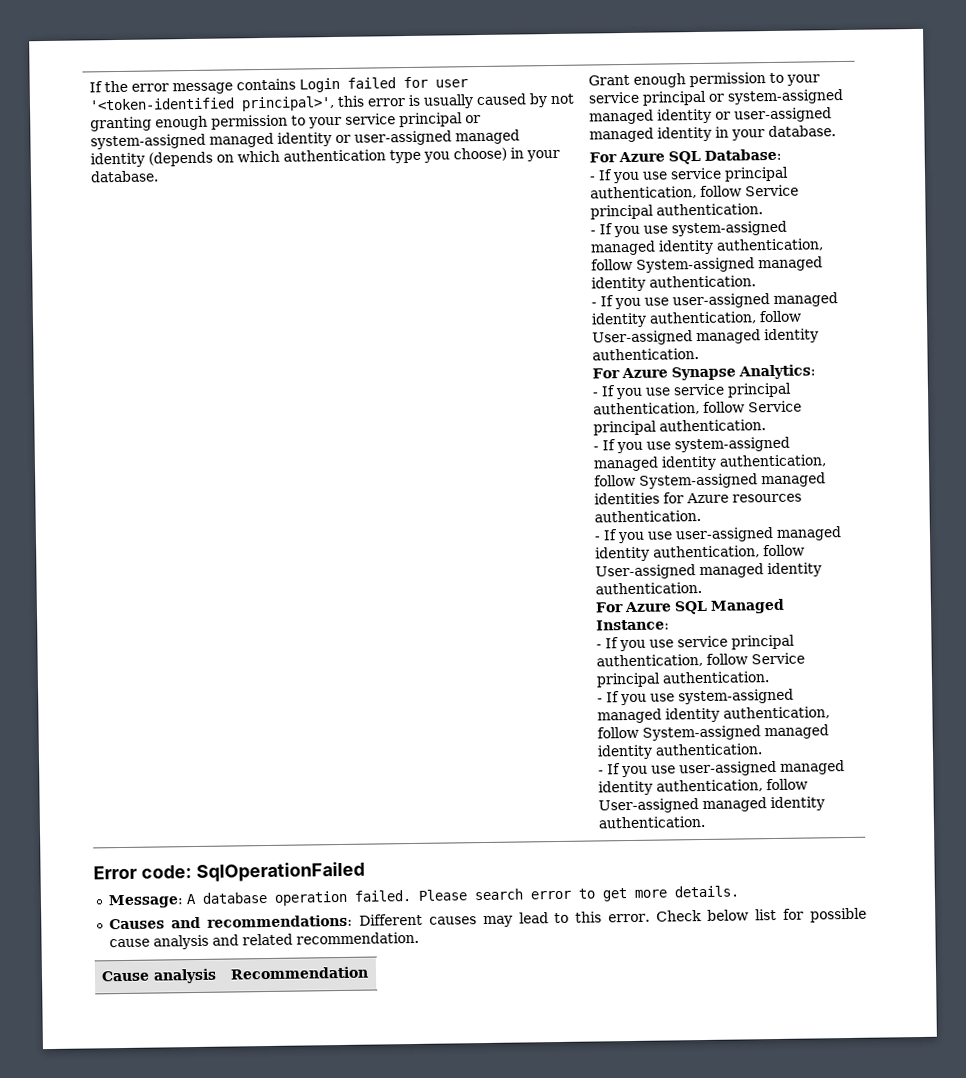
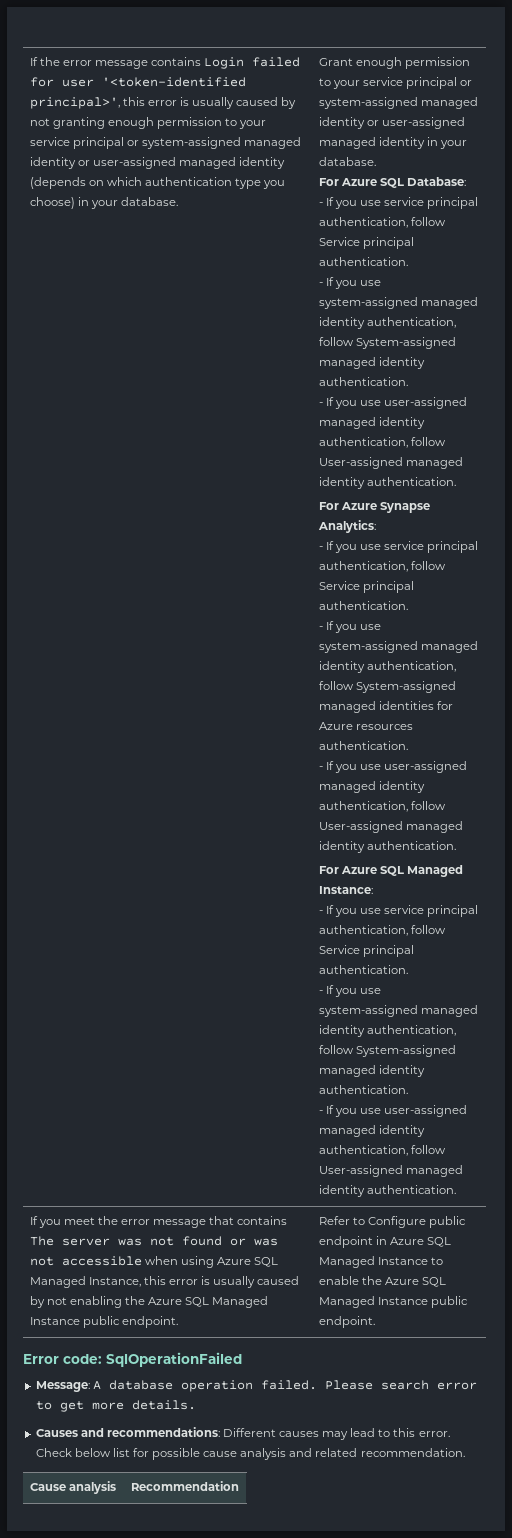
(706, 822) none -> [29,1216,288,1228] [29,1236,278,1246] [29,1256,279,1268] [29,1276,300,1288] [29,1296,269,1308] [29,1316,178,1328] [318,1216,466,1228] [318,1236,451,1248] [318,1256,443,1268] [318,1276,446,1287] [318,1296,468,1308] [318,1316,375,1328] // If you meet the error message that contains The server was not found or was not accessible when using Azure SQL Managed Instance, this error is usually caused by not enabling the Azure SQL Managed Instance public endpoint. | Refer to Configure public endpoint in Azure SQL Managed Instance to enable the Azure SQL Managed Instance public endpoint.

